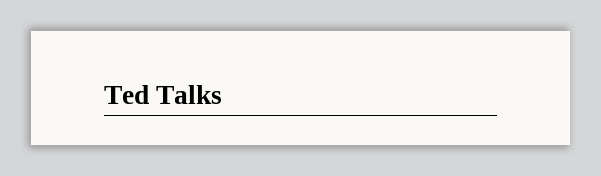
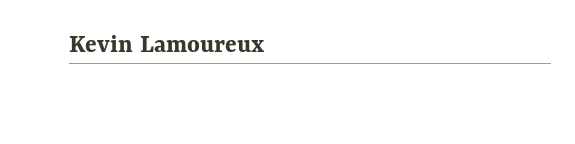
[104,85,223,104] Ted Talks -> [69,35,265,52] Kevin Lamoureux

